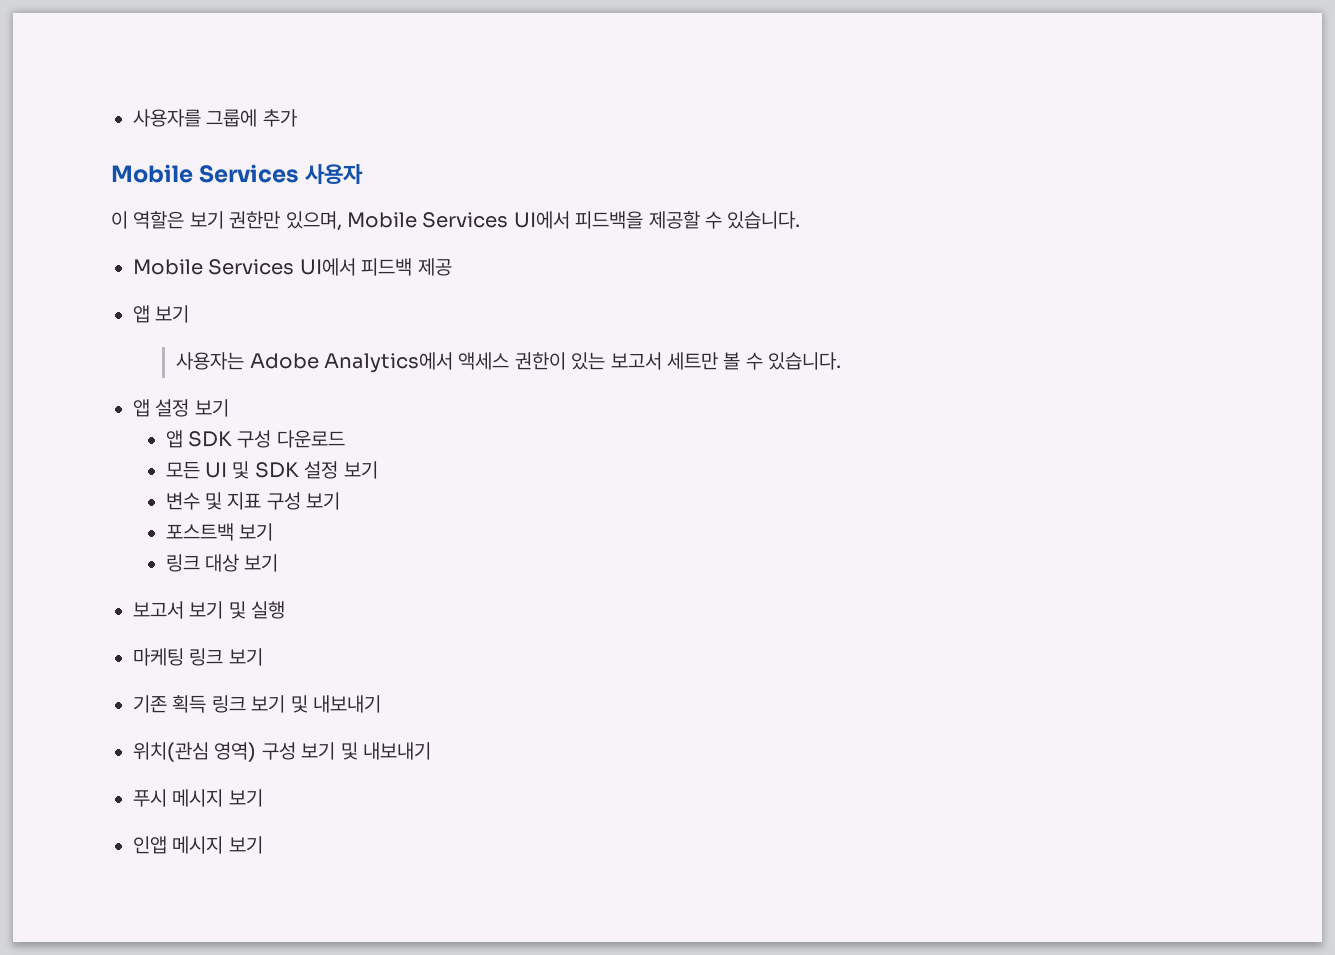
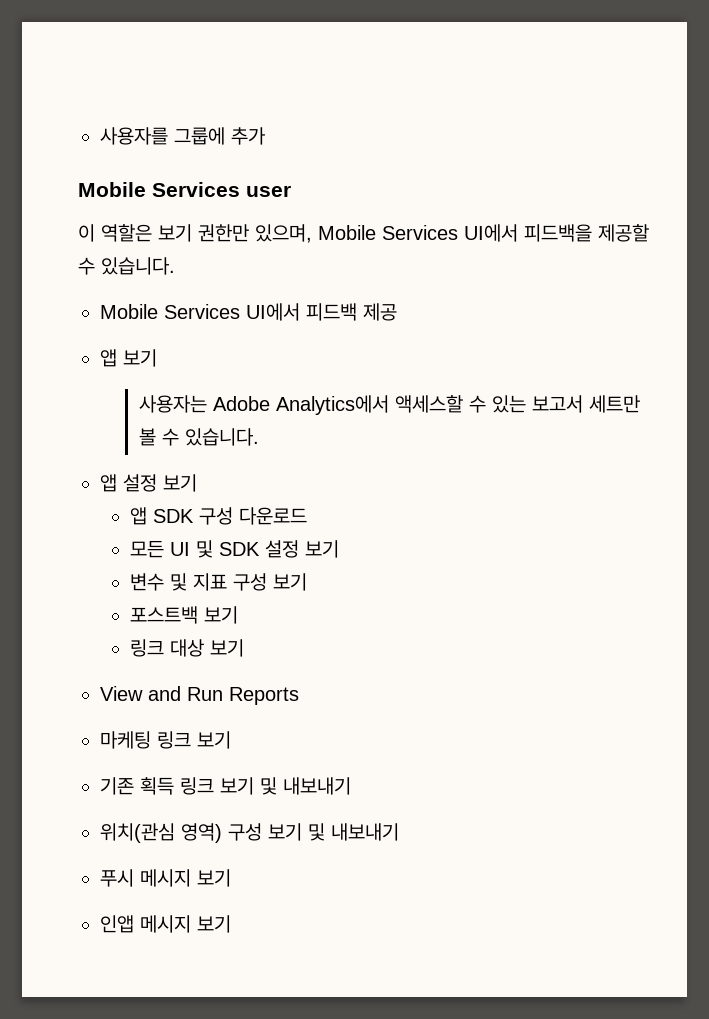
[305,164,364,185] 사용자 -> [246,185,291,197] user
[458,352,566,370] 액세스 권한이 -> [394,395,486,413] 액세스할 수
[133,601,286,619] 보고서 보기 및 실행 -> [100,686,299,705] View and Run Reports

